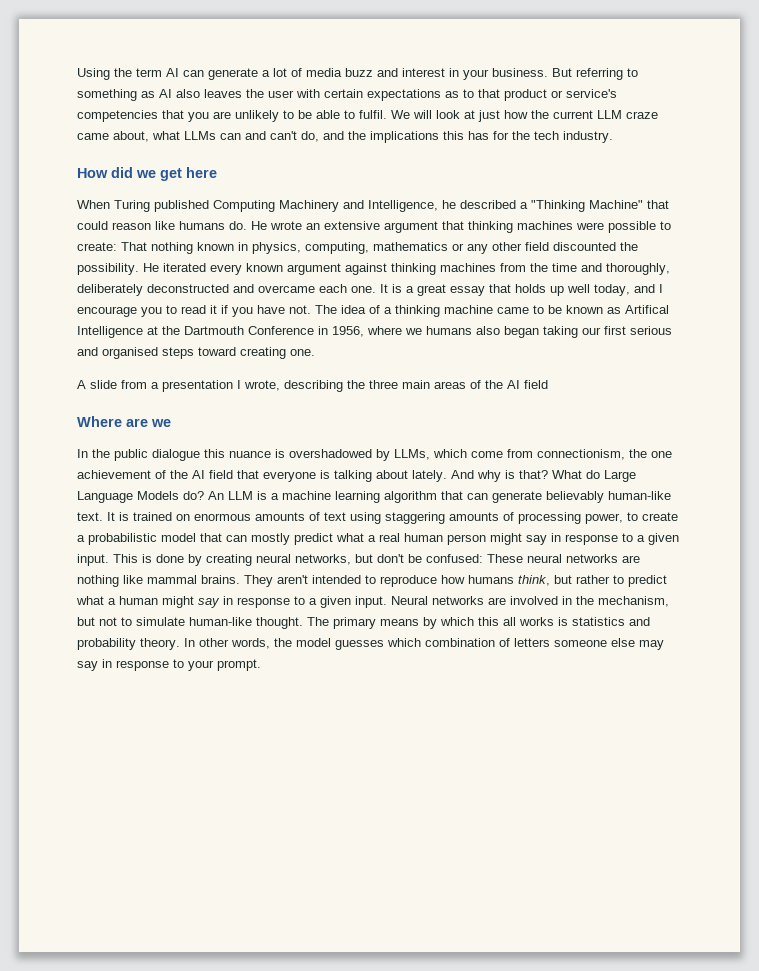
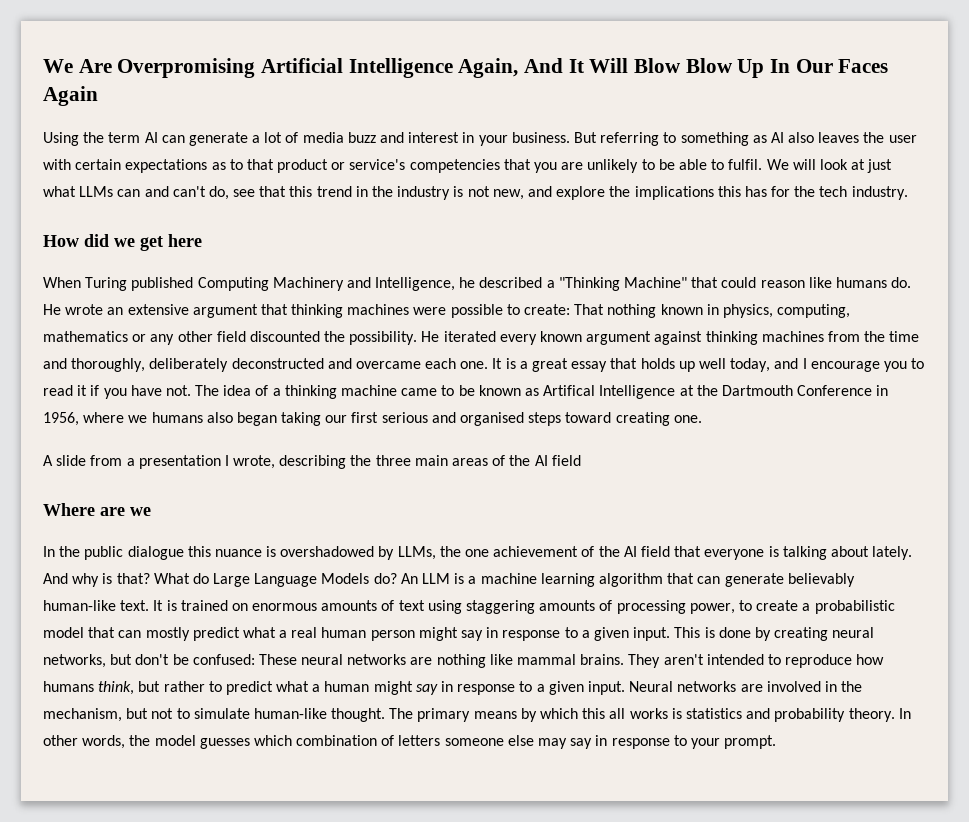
(77, 74) none -> [43,58,889,78] [43,86,98,106] We Are Overpromising Artificial Intelligence Again, And It Will Blow Blow Up In Our Faces Again //
[504,110,658,119] [77,131,149,142] how the current LLM craze came about, -> (893, 166) none
[323,131,344,140] and -> [233,186,606,200] see that this trend in the industry is not new, and explore
[433,449,625,460] which come from connectionism, -> (436, 553) none

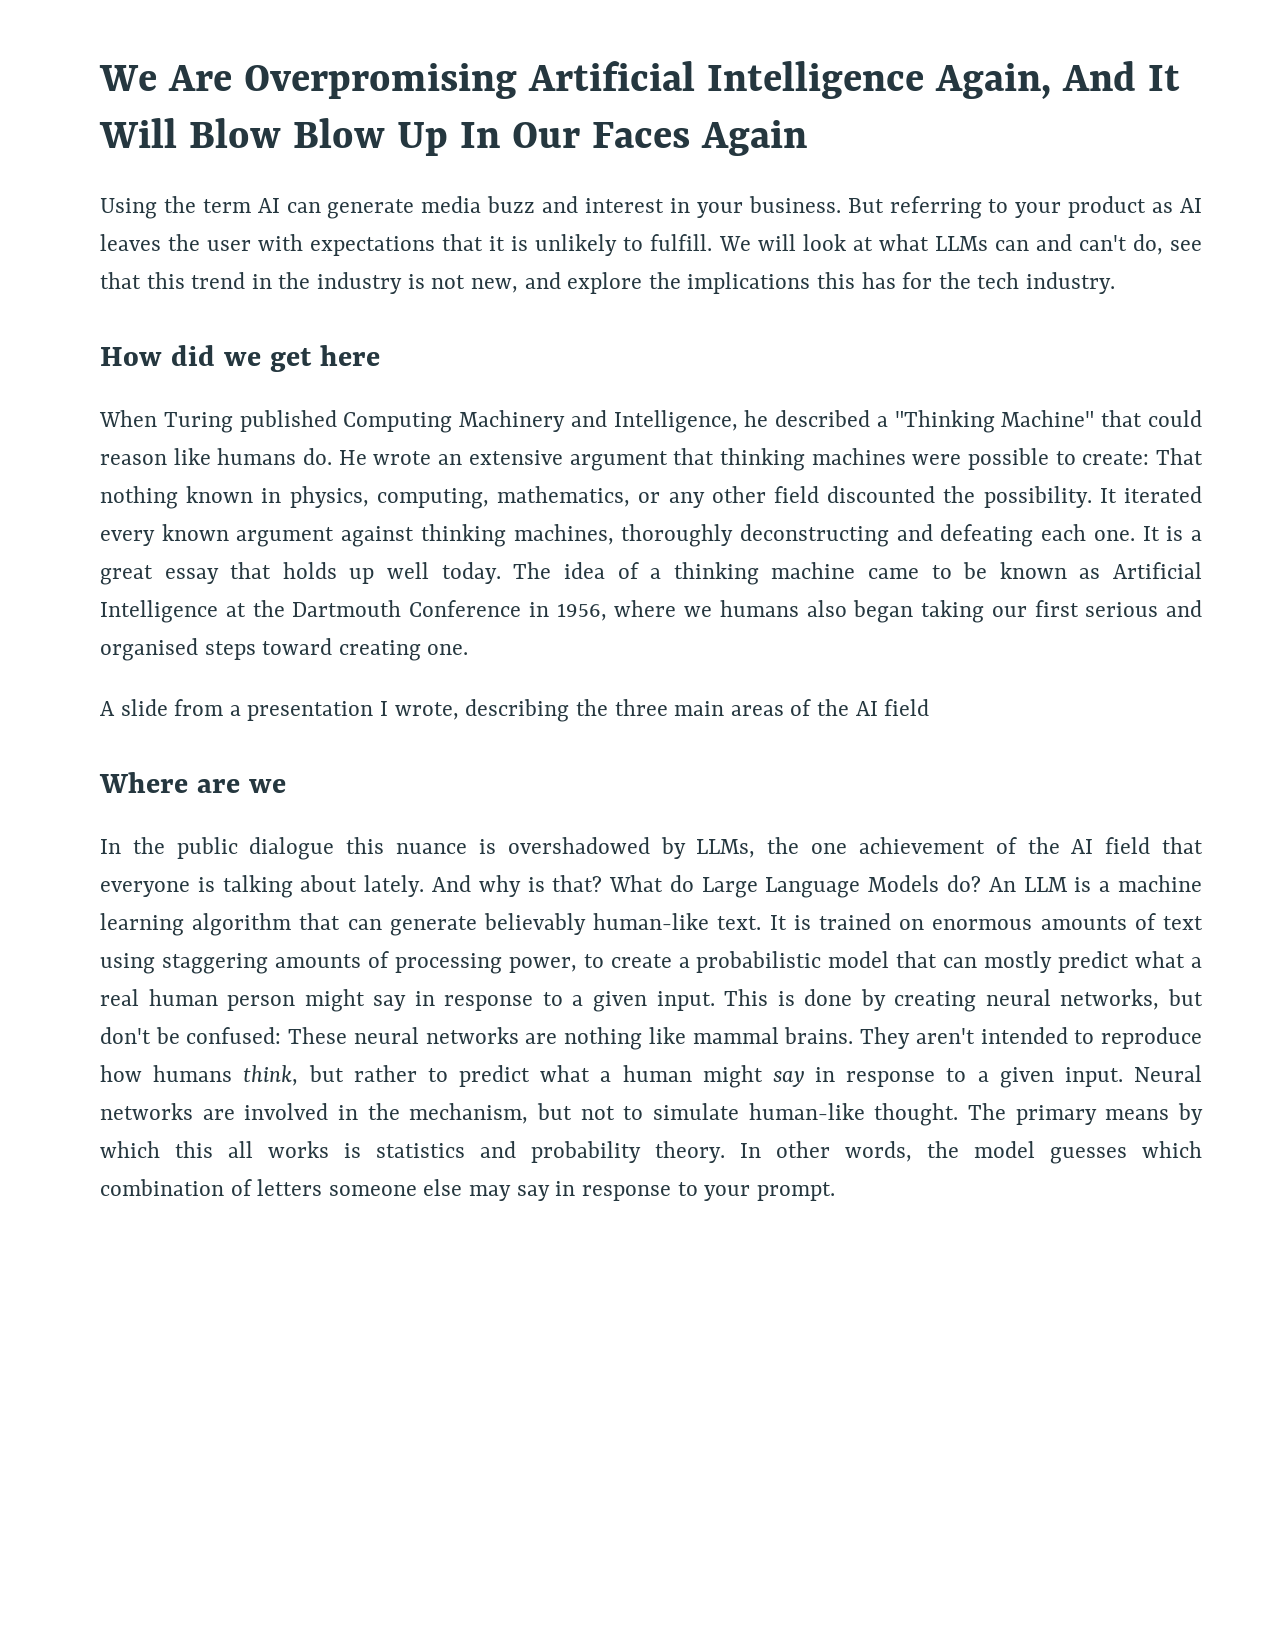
[252,132,299,143] a lot of -> (415, 209) none
[680,132,749,146] something -> [1015,196,1147,218] your product
[788,132,815,143] also -> (1203, 205) none
[75,159,763,173] certain expectations as to that product or service's competencies that you are unlikely to be able to fulfil. -> [310,234,713,256] expectations that it is unlikely to fulfill.
[867,159,893,173] just -> (873, 244) none
[43,331,128,342] mathematics -> [497,486,631,507] mathematics,
[421,331,440,342] He -> [1099,488,1117,503] It
[761,331,920,342] [43,358,421,372] machines from the time and thoroughly, deliberately deconstructed and overcame -> [513,524,1034,547] machines, thoroughly deconstructing and defeating
[730,358,925,372] [43,385,191,399] today, and I encourage you to read it if you have not. -> [441,562,501,584] today.
[543,385,596,396] Artifical -> [1112,562,1202,579] Artificial

